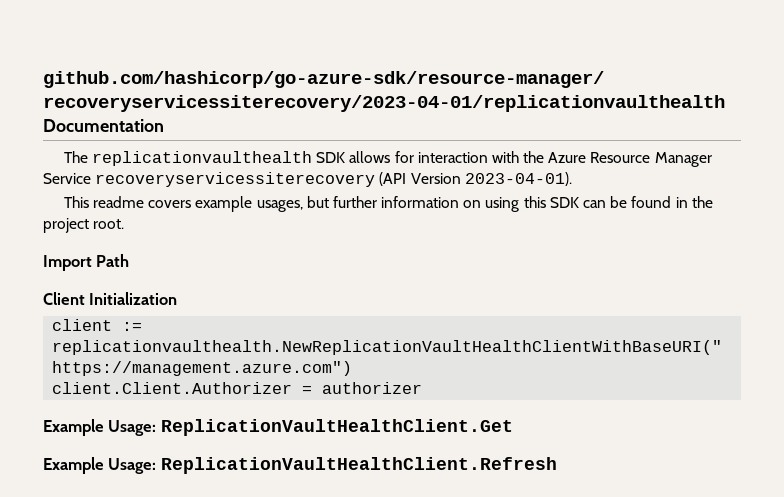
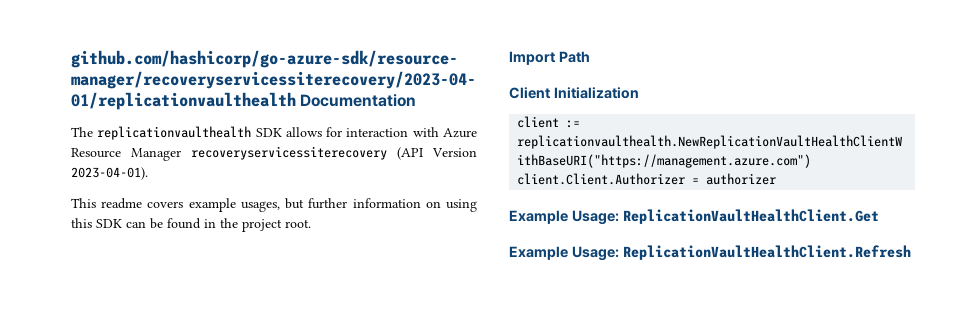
[523,151,545,163] the -> (439, 132) none
[43,173,91,184] Service -> (181, 154) none

